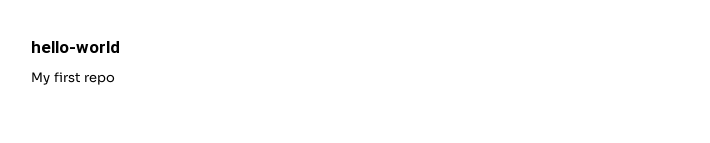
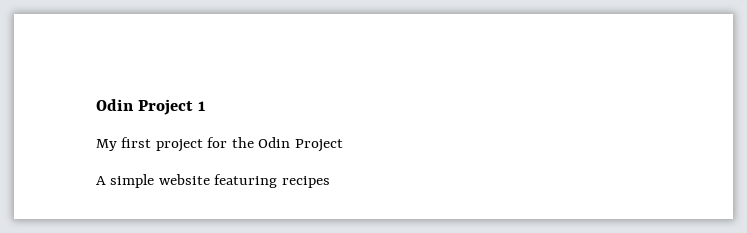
[31,41,120,53] hello-world -> [96,99,206,115] Odin Project 1
[84,74,116,85] repo -> [155,137,343,152] [96,174,330,188] project for the Odin Project // A simple website featuring recipes

